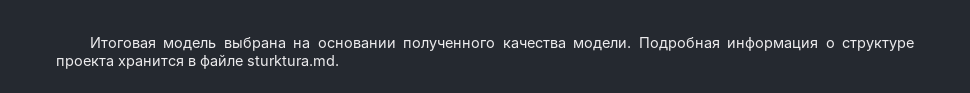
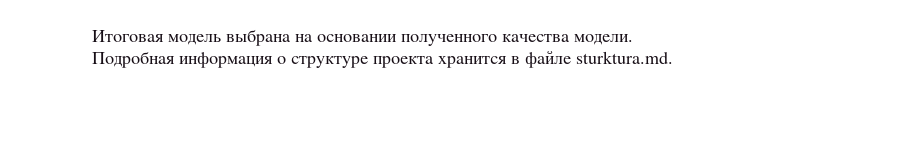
(632, 45) none -> (633, 39) //

